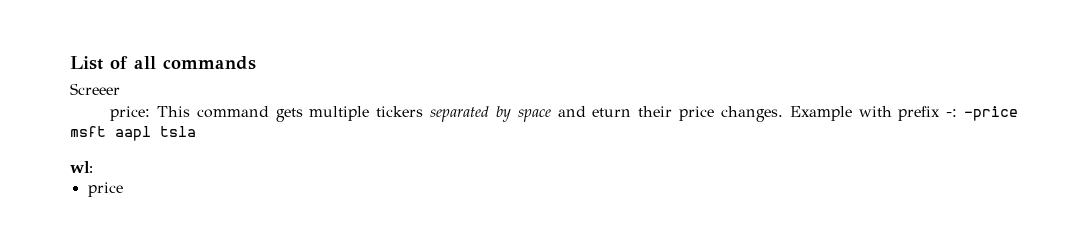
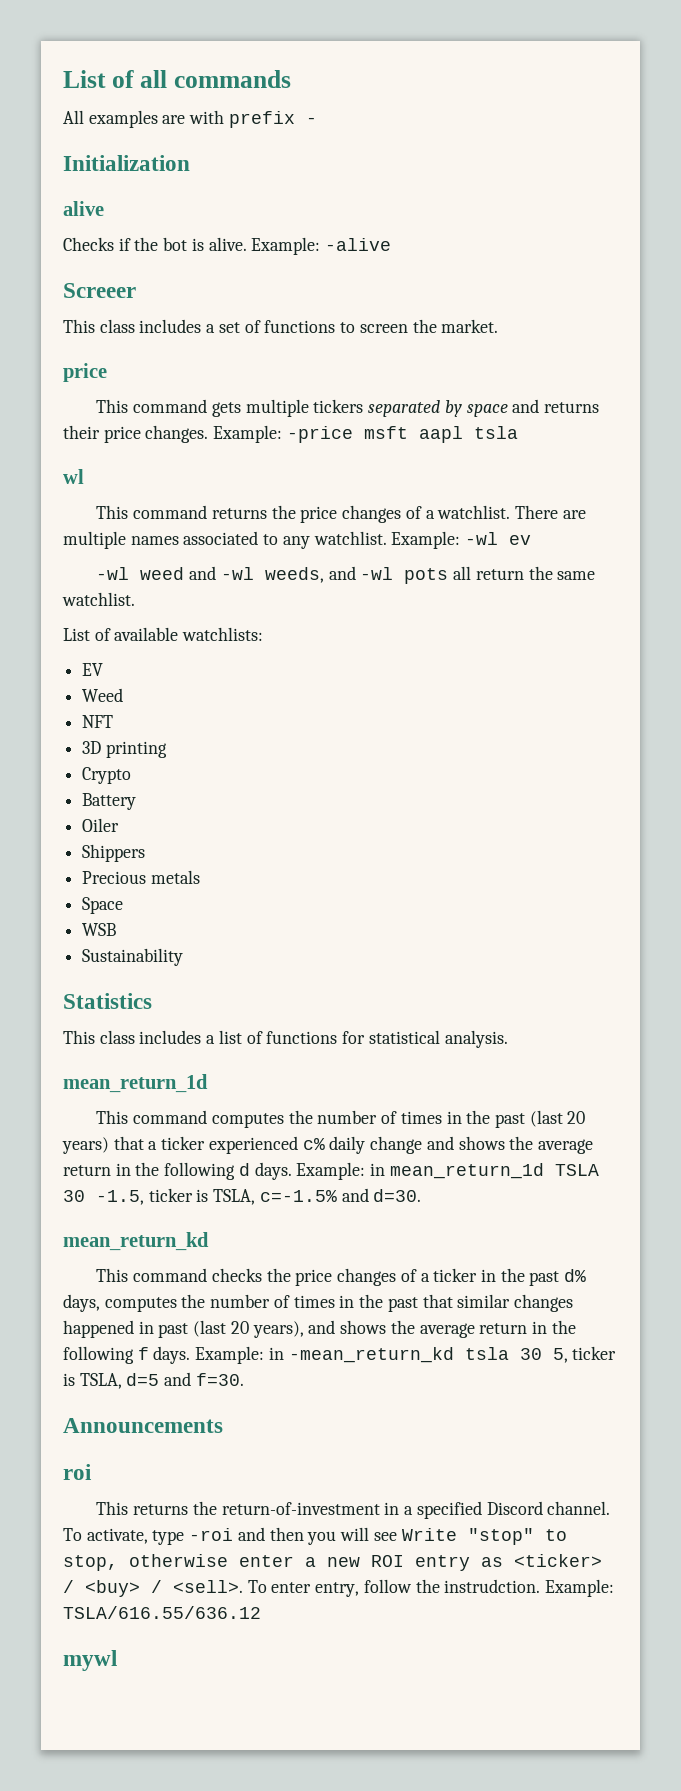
[70,83,120,95] [110,106,151,121] Screeer // price: -> [63,110,317,128] [63,155,190,171] [63,201,104,216] [63,237,392,255] [63,283,136,298] [63,319,499,333] [63,363,107,382] All examples are with prefix - // Initialization // alive // Checks if the bot is alive. Example: -alive // Screeer // This class includes a set of functions to screen the market. // price //
[592,108,632,117] eturn -> [543,402,599,413] returns
[789,106,958,121] Example with prefix -: -> [213,425,283,443] Example:
[70,161,93,173] [87,182,123,197] wl: // price -> [63,469,84,484] [96,505,586,523] [63,531,532,549] [96,566,596,584] [62,592,135,606] [63,627,264,641] [82,663,104,676] [82,688,124,702] [82,715,114,728] [82,741,167,758] [82,767,132,784] [82,793,137,810] [82,818,120,832] [82,844,146,862] [82,870,200,884] [82,897,124,914] [82,923,117,936] [82,948,184,966] [63,993,152,1009] [63,1030,508,1048] [63,1074,208,1093] [96,1110,586,1128] [62,1136,593,1154] [63,1162,599,1180] [63,1188,422,1205] [63,1232,209,1251] [96,1268,587,1286] [63,1294,573,1312] [63,1320,576,1338] [63,1346,617,1364] [63,1372,244,1389] [63,1418,223,1433] [63,1464,92,1480] [96,1501,611,1519] [63,1527,567,1545] [63,1554,602,1571] [63,1579,615,1597] [63,1606,261,1619] [63,1650,117,1671] wl // This command returns the price changes of a watchlist. There are multiple names associated to any watchlist. Example: -wl ev // -wl weed and -wl weeds, and -wl pots all return the same watchlist. // List of available watchlists: // EV // Weed // NFT // 3D printing // Crypto // Battery // Oiler // Shippers // Precious metals // Space // WSB // Sustainability // Statistics // This class includes a list of functions for statistical analysis. // mean_return_1d // This command computes the number of times in the past (last 20 years) that a ticker experienced c% daily change and shows the average return in the following d days. Example: in mean_return_1d TSLA 30 -1.5, ticker is TSLA, c=-1.5% and d=30. // mean_return_kd // This command checks the price changes of a ticker in the past d% days, computes the number of times in the past that similar changes happened in past (last 20 years), and shows the average return in the following f days. Example: in -mean_return_kd tsla 30 5, ticker is TSLA, d=5 and f=30. // Announcements // roi // This returns the return-of-investment in a specified Discord channel. To activate, type -roi and then you will see Write "stop" to stop, otherwise enter a new ROI entry as <ticker> / <buy> / <sell>. To enter entry, follow the instrudction. Example: TSLA/616.55/636.12 // mywl

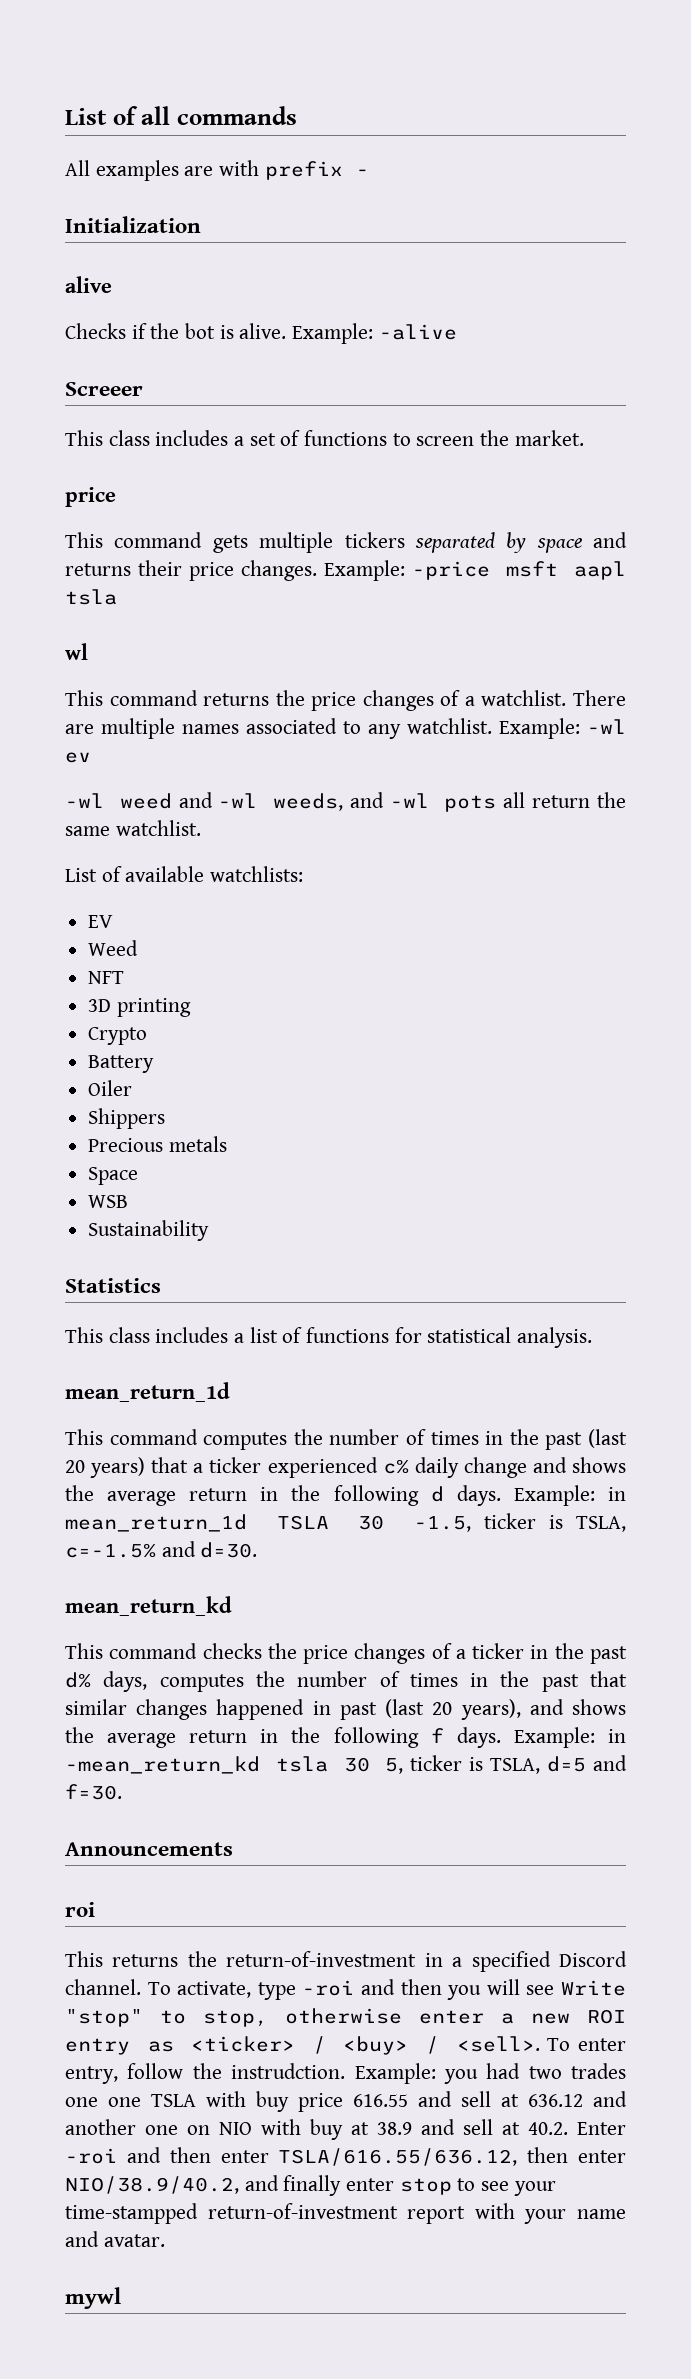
[63,1606,261,1619] TSLA/616.55/636.12 -> [443,2063,626,2084] [65,2091,627,2112] [65,2119,626,2140] [65,2147,626,2166] [65,2175,556,2196] [65,2203,627,2224] [65,2231,165,2247] you had two trades one one TSLA with buy price 616.55 and sell at 636.12 and another one on NIO with buy at 38.9 and sell at 40.2. Enter -roi and then enter TSLA/616.55/636.12, then enter NIO/38.9/40.2, and finally enter stop to see your time-stampped return-of-investment report with your name and avatar.

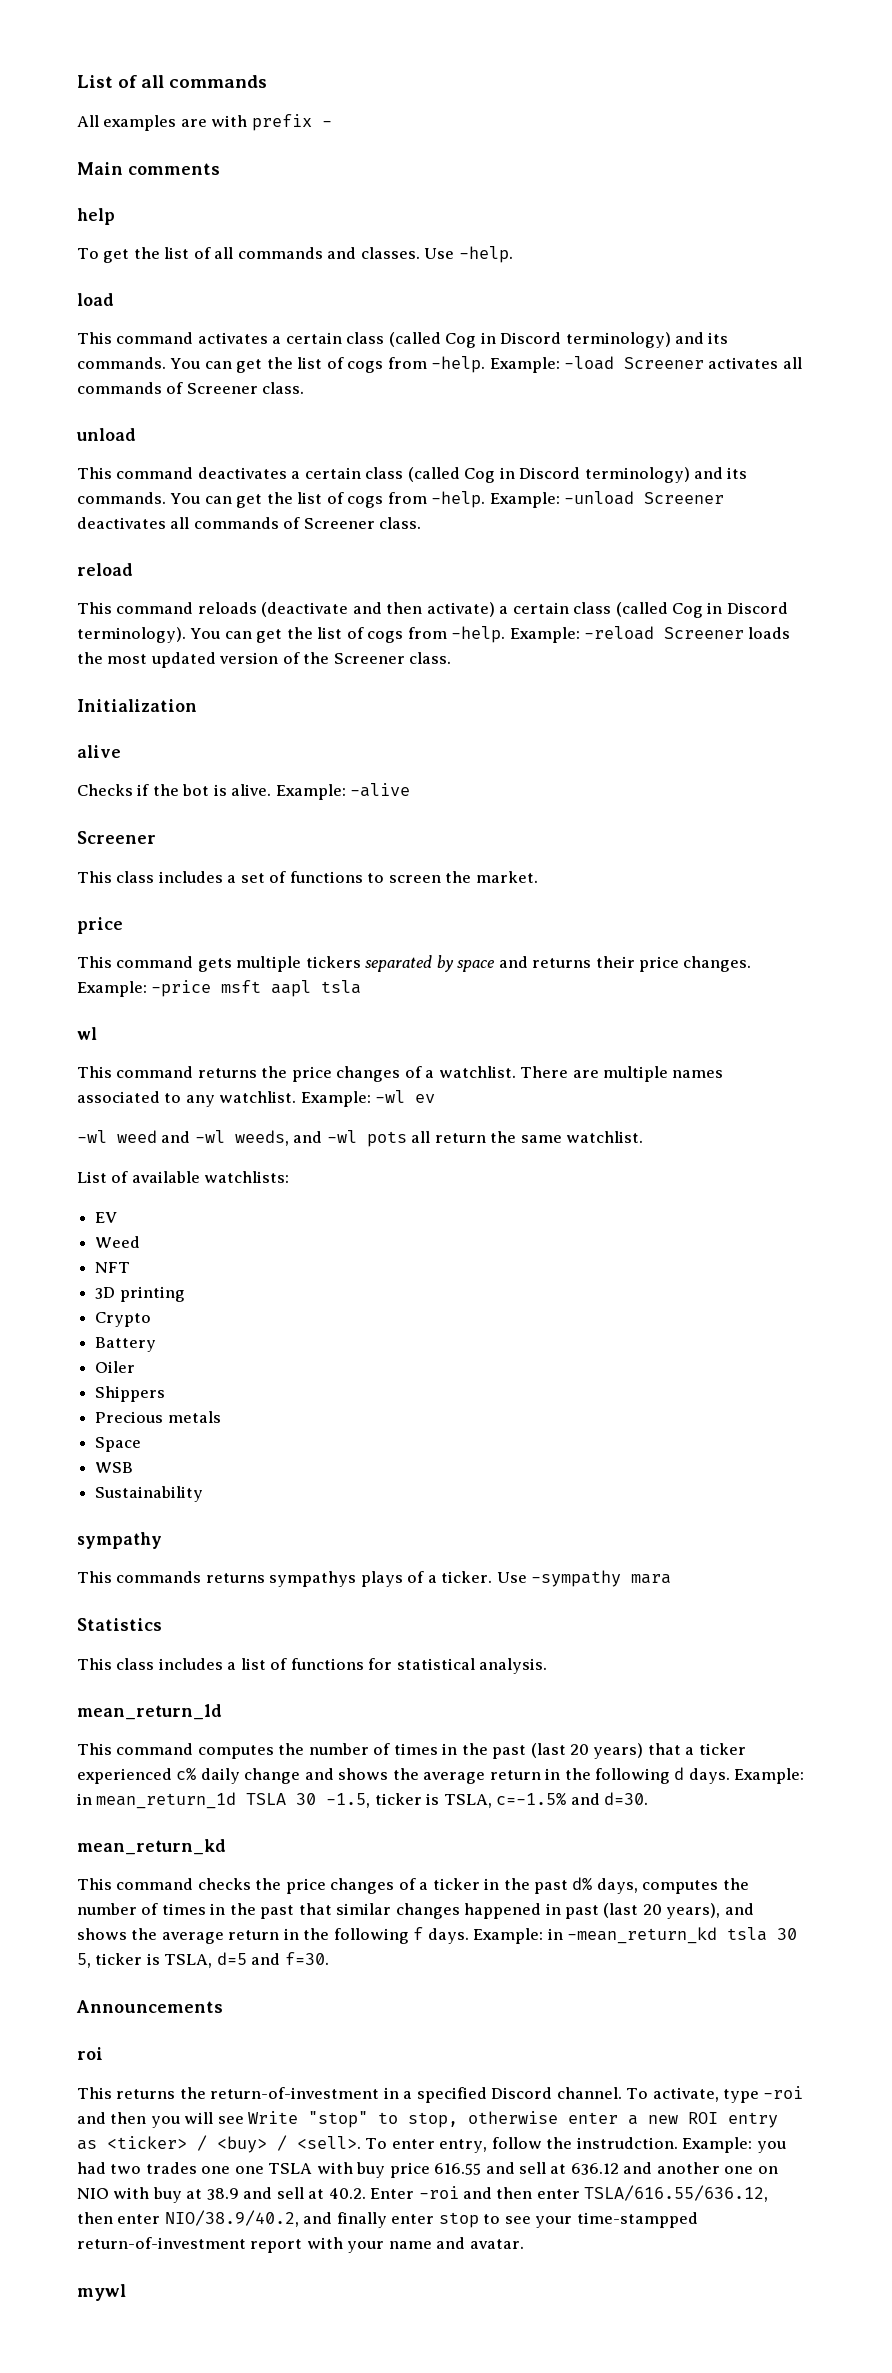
(369, 172) none -> [77,162,220,175] [77,208,115,225] [77,246,513,263] [77,293,114,306] [77,332,729,348] [77,356,802,373] [77,382,305,394] [76,428,136,441] [77,467,748,483] [77,491,724,508] [77,517,422,529] [77,563,133,576] [77,602,788,618] [77,626,791,643] [77,652,452,668] // Main comments // help // To get the list of all commands and classes. Use -help. // load // This command activates a certain class (called Cog in Discord terminology) and its commands. You can get the list of cogs from -help. Example: -load Screener activates all commands of Screener class. // unload // This command deactivates a certain class (called Cog in Discord terminology) and its commands. You can get the list of cogs from -help. Example: -unload Screener deactivates all commands of Screener class. // reload // This command reloads (deactivate and then activate) a certain class (called Cog in Discord terminology). You can get the list of cogs from -help. Example: -reload Screener loads the most updated version of the Screener class.
[65,382,143,396] Screeer -> [77,831,156,844] Screener
(210, 1230) none -> [77,1532,162,1549] [77,1570,672,1587] // sympathy // This commands returns sympathys plays of a ticker. Use -sympathy mara

